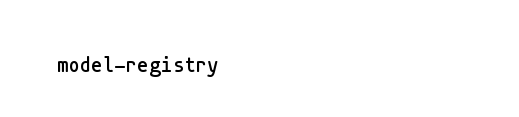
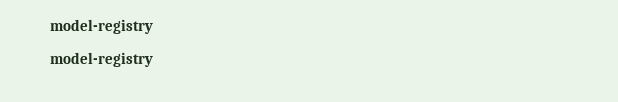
[57,56,219,77] model-registry -> [50,19,153,34] [50,52,153,67] model-registry // model-registry

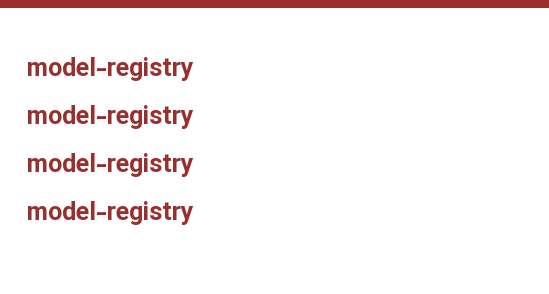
[50,19,153,34] [50,52,153,67] model-registry // model-registry -> [27,57,194,81] [27,105,194,129] [27,153,194,177] [27,201,194,225] model-registry // model-registry // model-registry // model-registry

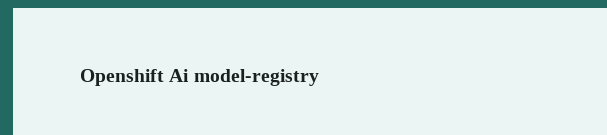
[27,57,194,81] [27,105,194,129] [27,153,194,177] [27,201,194,225] model-registry // model-registry // model-registry // model-registry -> [80,69,319,86] Openshift Ai model-registry

